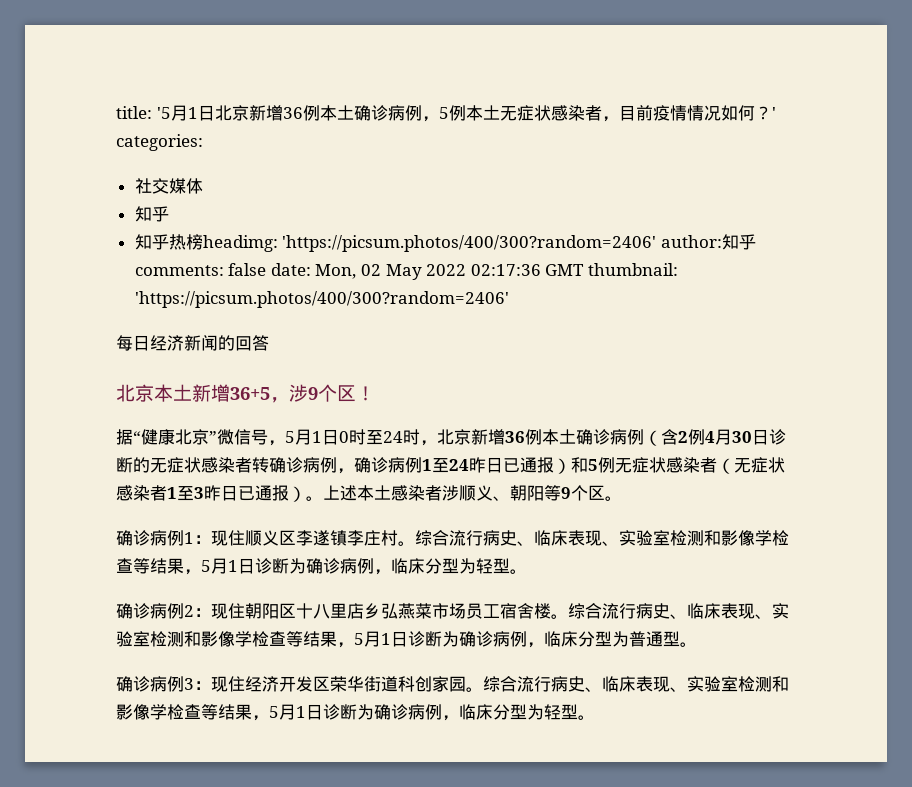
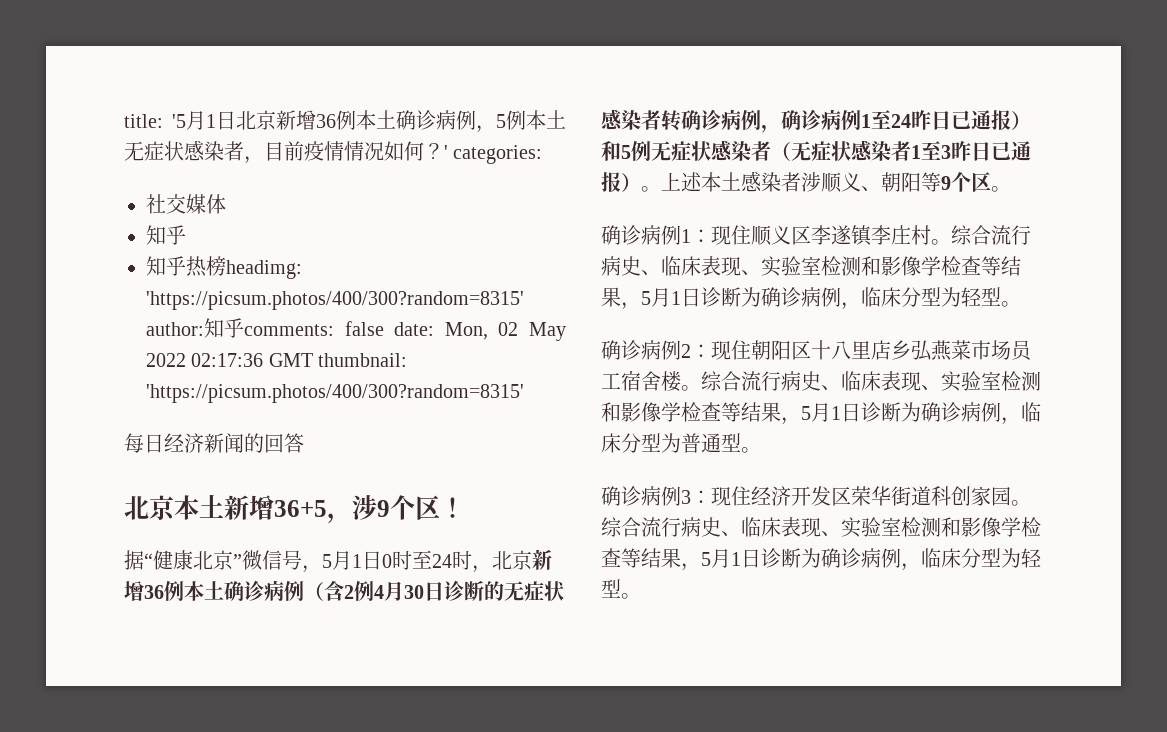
[282,235,657,252] 'https://picsum.photos/400/300?random=2406' -> [146,291,524,310] 'https://picsum.photos/400/300?random=8315'
[134,291,509,308] 'https://picsum.photos/400/300?random=2406' -> [146,384,524,403] 'https://picsum.photos/400/300?random=8315'

